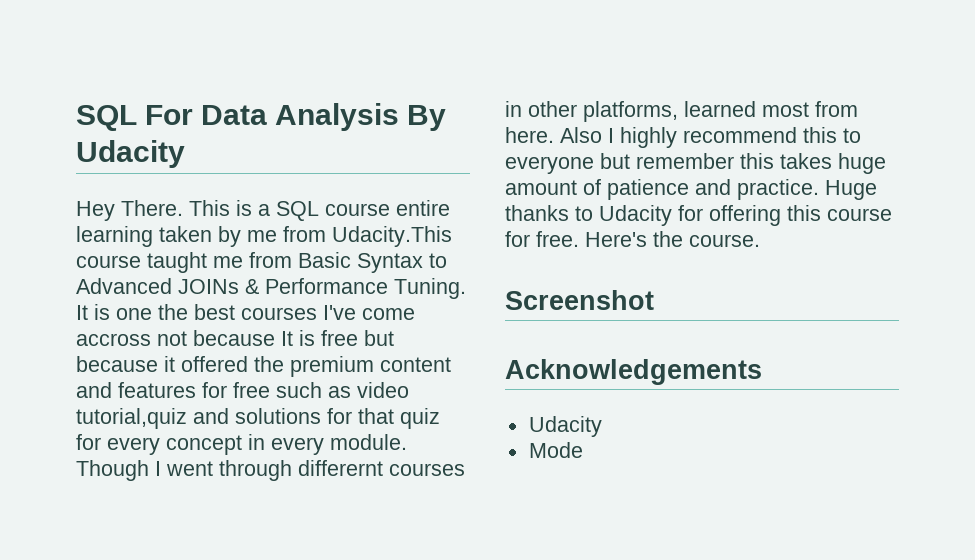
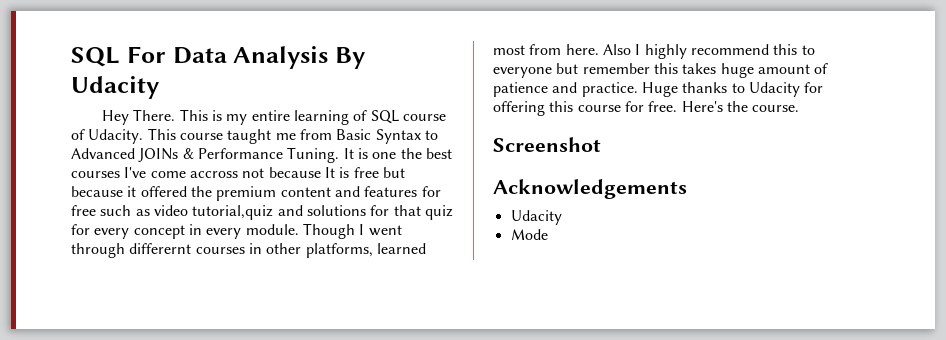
[258,200,450,221] [76,226,452,247] a SQL course entire learning taken by me from Udacity.This -> [226,110,446,125] [71,128,176,144] my entire learning of SQL course of Udacity. This

